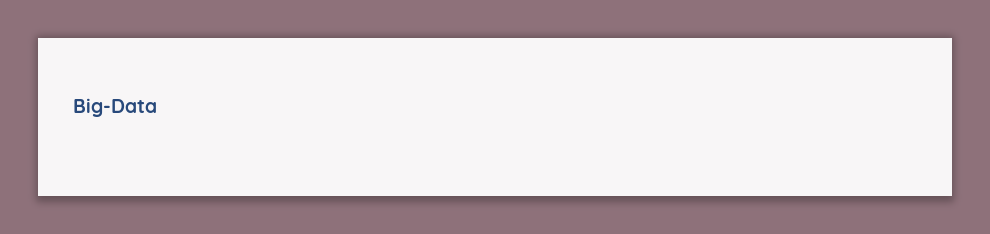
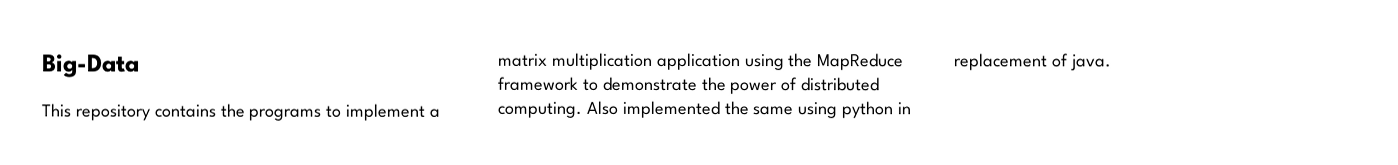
(157, 107) none -> [41,103,441,121] [498,52,905,71] [497,76,881,95] [497,100,912,119] [954,53,1112,71] // This repository contains the programs to implement a matrix multiplication application using the MapReduce framework to demonstrate the power of distributed computing. Also implemented the same using python in replacement of java.

